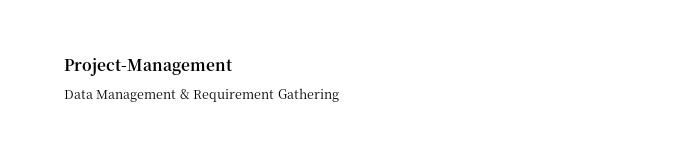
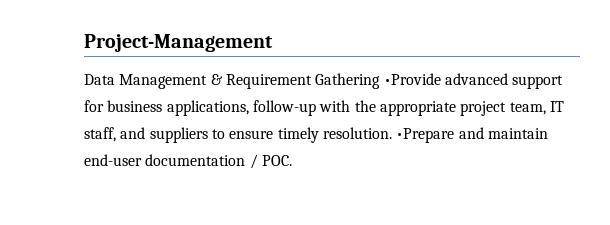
(339, 95) none -> [383,73,564,89] [84,100,564,116] [84,127,548,143] [84,154,292,169] •Provide advanced support for business applications, follow-up with the appropriate project team, IT staff, and suppliers to ensure timely resolution. •Prepare and maintain end-user documentation / POC.

